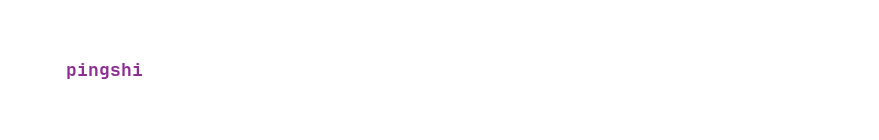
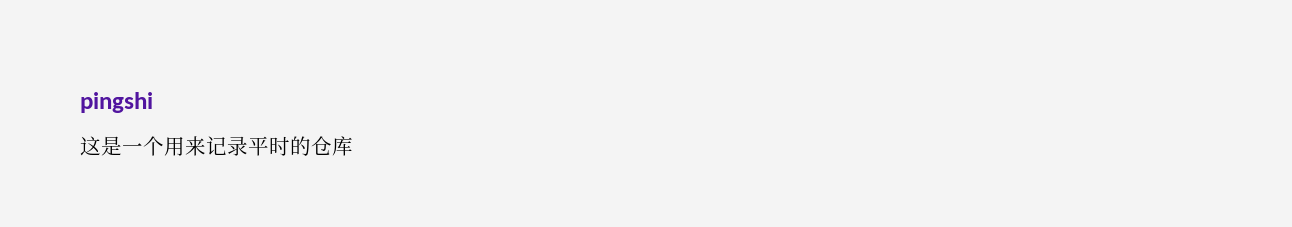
(143, 71) none -> [80,136,353,156] // 这是一个用来记录平时的仓库

